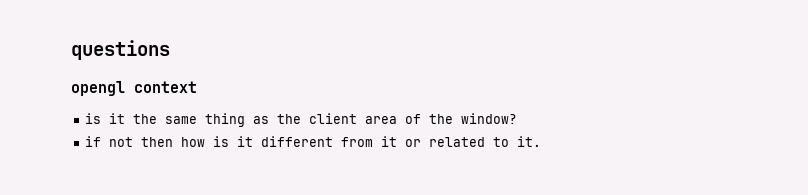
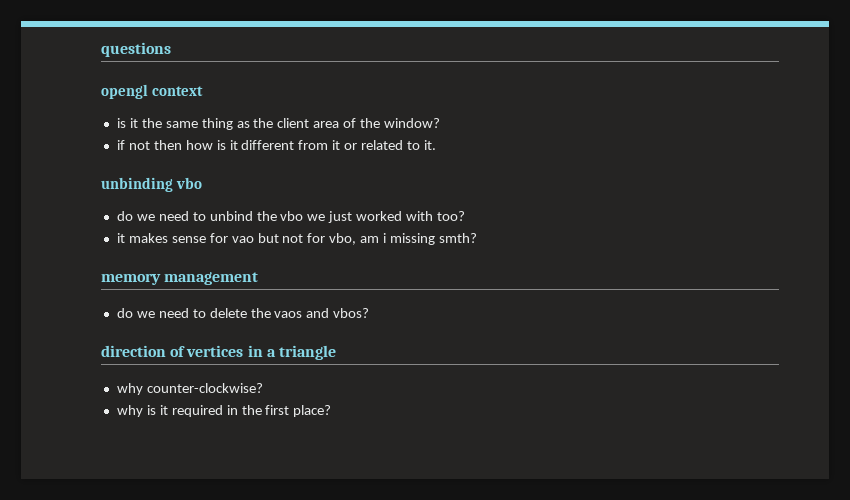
(542, 141) none -> [101,177,202,192] [116,211,466,223] [116,233,477,245] [101,272,259,285] [116,308,370,318] [101,345,336,360] [116,383,263,395] [116,405,332,417] // unbinding vbo // do we need to unbind the vbo we just worked with too? // it makes sense for vao but not for vbo, am i missing smth? // memory management // do we need to delete the vaos and vbos? // direction of vertices in a triangle // why counter-clockwise? // why is it required in the first place?

